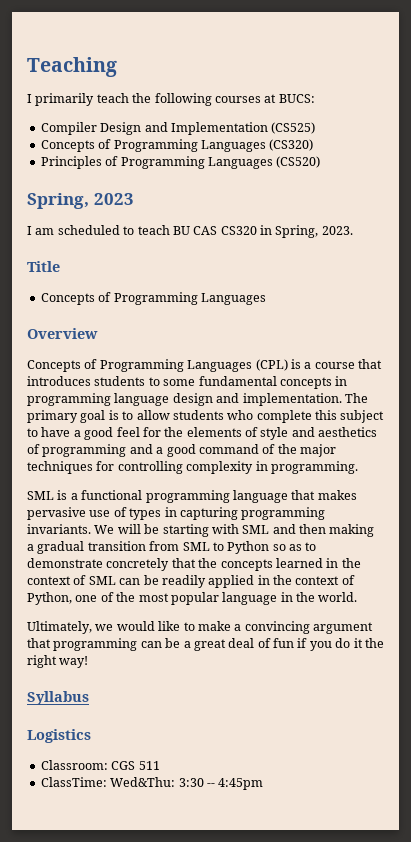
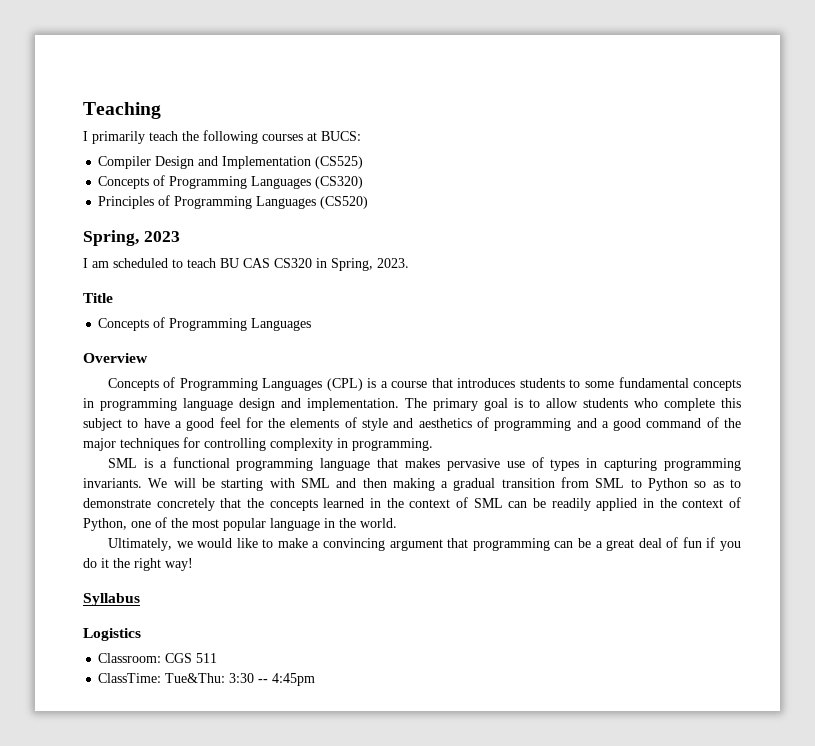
[110,777,176,787] Wed&Thu: -> [165,673,226,683] Tue&Thu:

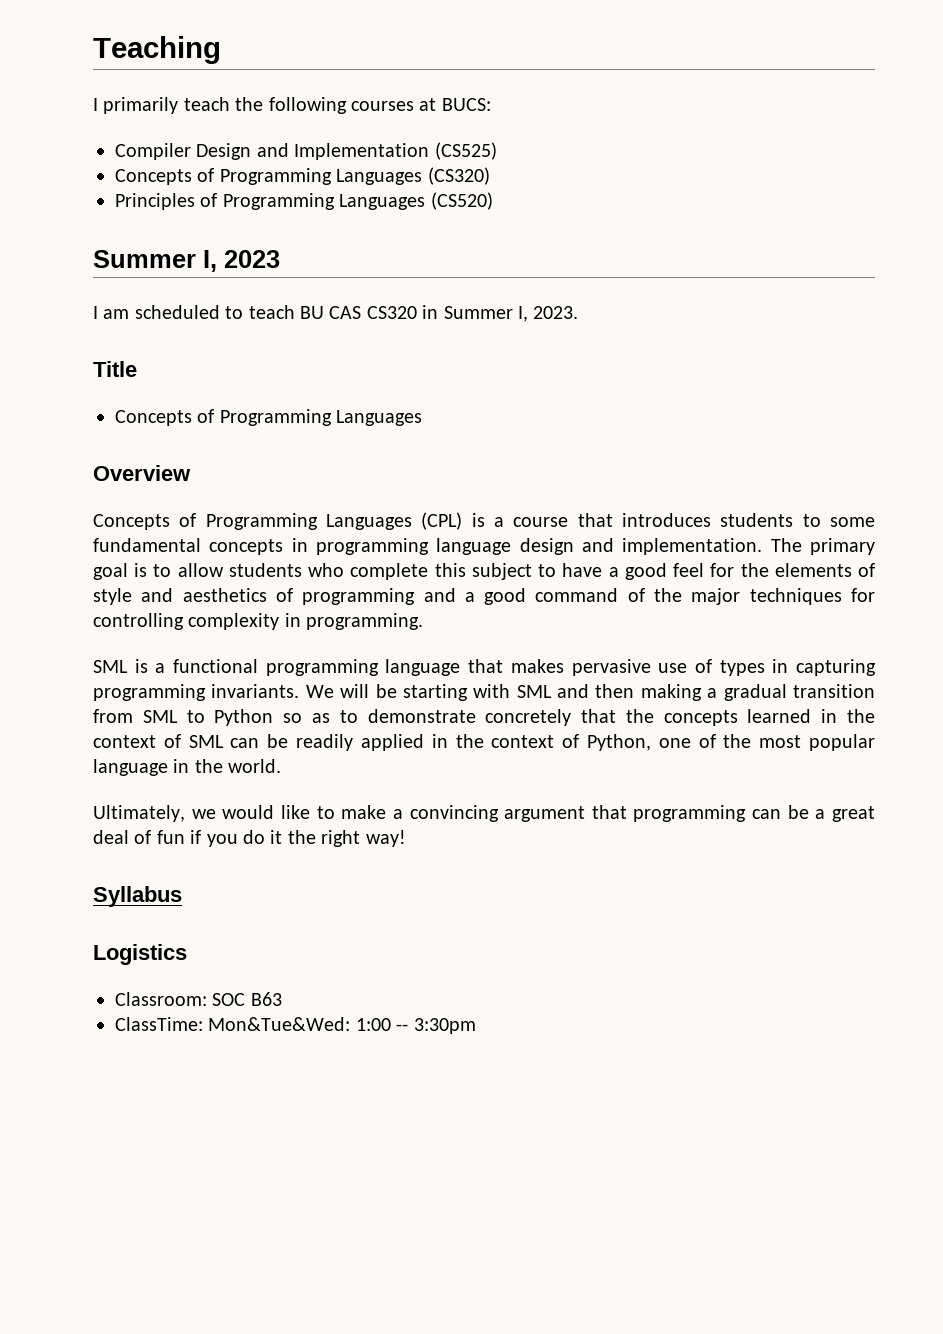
[83,230,139,246] Spring, -> [93,250,217,272] Summer I,
[331,258,373,271] Spring, -> [443,306,528,322] Summer I,
[165,653,218,663] CGS 511 -> [212,992,282,1006] SOC B63
[165,673,316,686] Tue&Thu: 3:30 -- 4:45pm -> [208,1017,476,1034] Mon&Tue&Wed: 1:00 -- 3:30pm

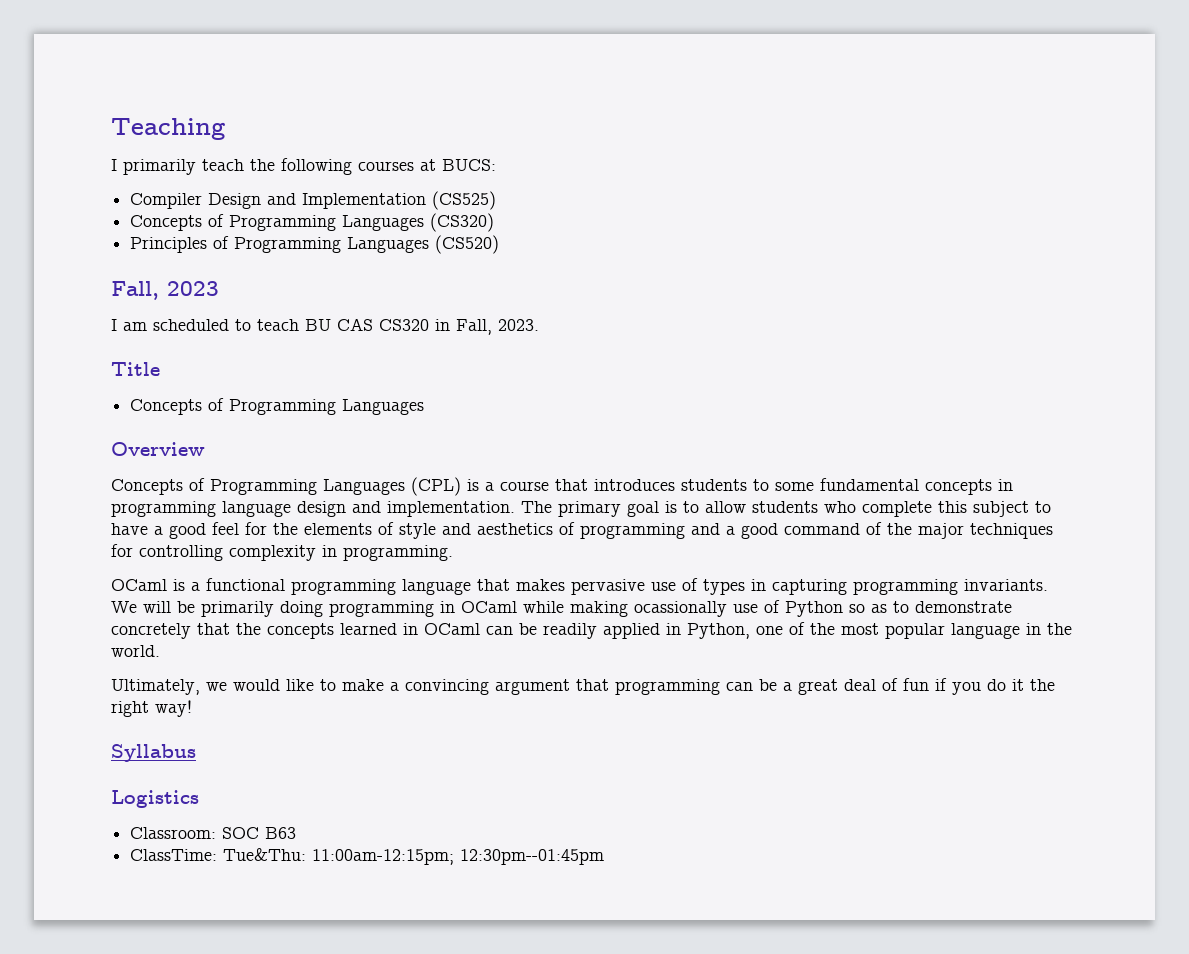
[93,250,217,272] Summer I, -> [111,281,159,300] Fall,
[443,306,528,322] Summer I, -> [456,319,492,335] Fall,
[93,660,128,673] SML -> [111,579,167,591] OCaml
[402,684,875,701] [93,709,205,723] starting with SML and then making a gradual transition from SML to -> [201,600,780,617] primarily doing programming in OCaml while making ocassionally use of
[847,709,876,723] [93,734,224,748] the context of SML -> [424,623,480,635] OCaml
[455,734,580,748] the context of -> (681, 629) none
[208,1017,476,1034] Mon&Tue&Wed: 1:00 -- 3:30pm -> [223,848,605,865] Tue&Thu: 11:00am-12:15pm; 12:30pm--01:45pm

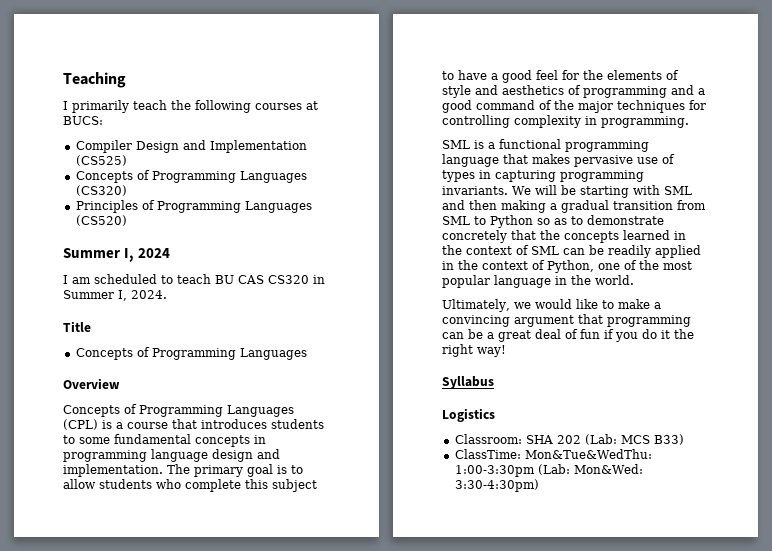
[111,281,219,300] Fall, 2023 -> [63,248,171,262] Summer I, 2024
[456,319,539,335] Fall, 2023. -> [63,290,167,301] Summer I, 2024.
[111,579,167,591] OCaml -> [442,140,470,149] SML
[201,600,780,617] primarily doing programming in OCaml while making ocassionally use of -> [580,185,692,198] [442,200,706,213] [442,216,486,225] starting with SML and then making a gradual transition from SML to
[424,623,480,635] OCaml -> [442,245,559,255] the context of SML
(681, 629) none -> [458,260,545,270] the context of
[222,827,297,839] [130,848,605,865] SOC B63 // ClassTime: Tue&Thu: 11:00am-12:15pm; 12:30pm--01:45pm -> [525,434,684,445] [454,449,652,459] [454,464,643,477] [454,479,539,492] SHA 202 (Lab: MCS B33) // ClassTime: Mon&Tue&WedThu: 1:00-3:30pm (Lab: Mon&Wed: 3:30-4:30pm)

